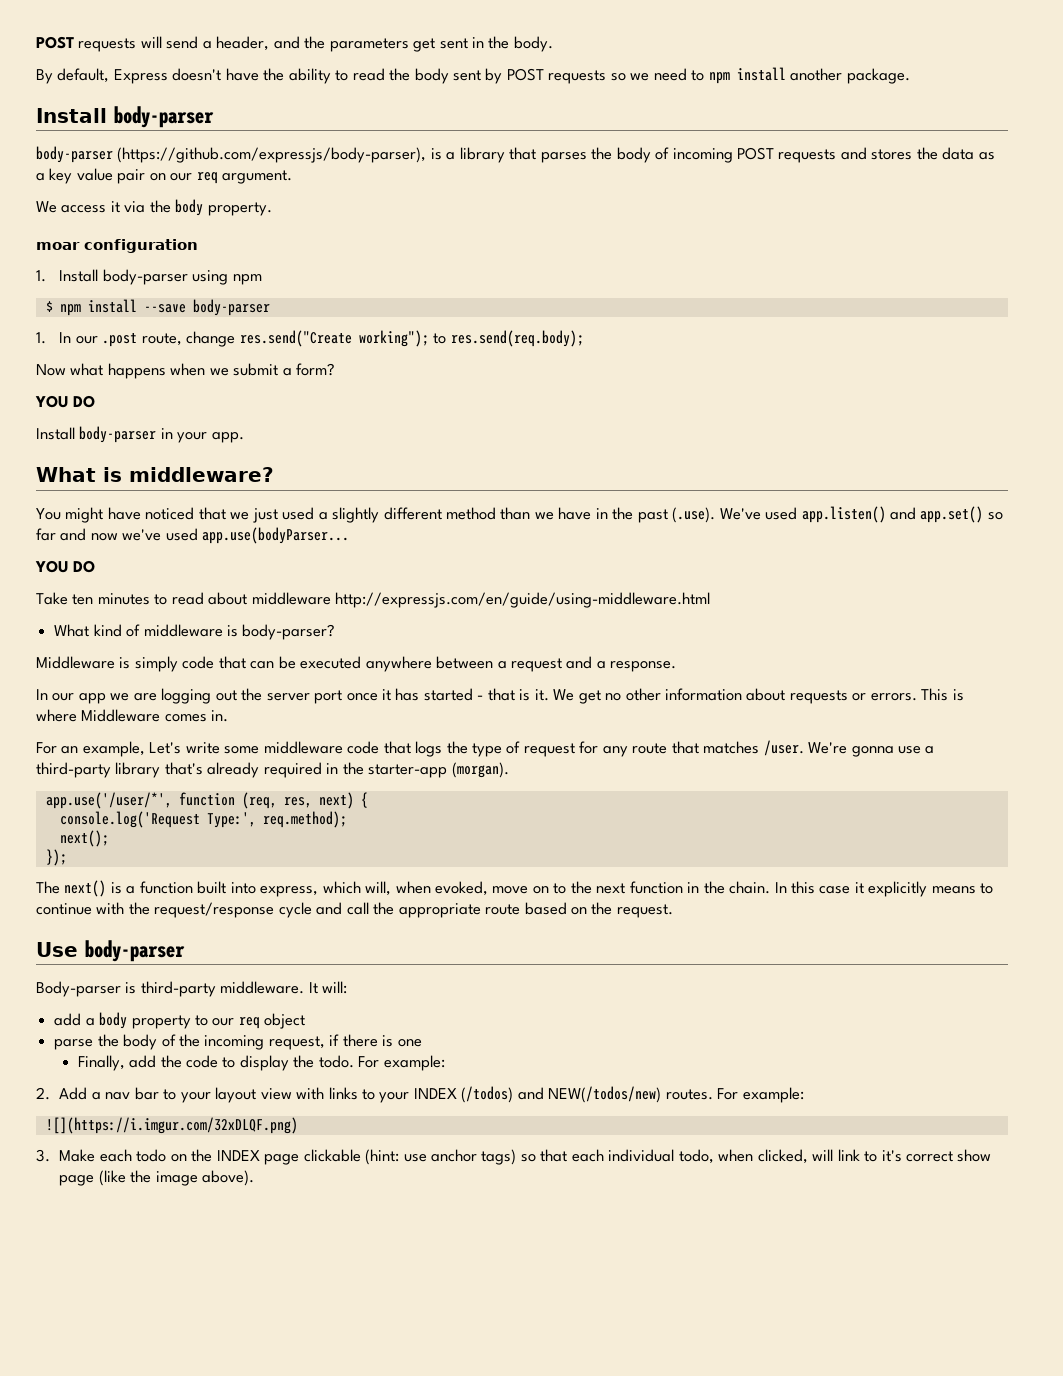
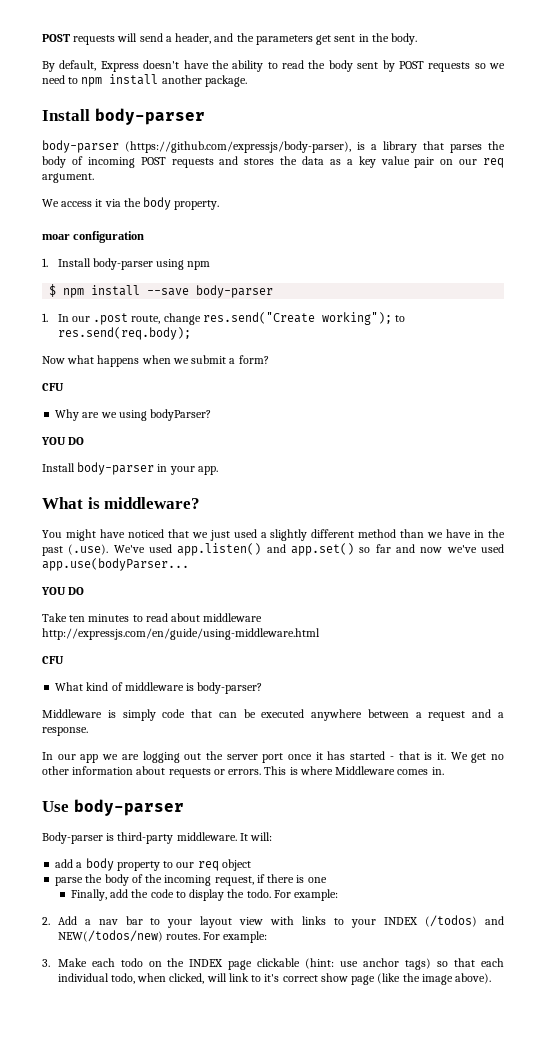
(336, 369) none -> [42,383,64,391] [55,409,212,421] // CFU // Why are we using bodyParser?
(711, 600) none -> [42,656,64,664] // CFU
[36,740,935,757] [36,762,509,778] [45,792,368,809] [59,811,347,828] [59,830,109,847] [45,849,67,866] [36,880,994,897] [36,902,673,918] // For an example, Let's write some middleware code that logs the type of request for any route that matches /user. We're gonna use a third-party library that's already required in the starter-app (morgan). // app.use('/user/*', function (req, res, next) { // console.log('Request Type:', req.method); // next(); // }); // The next() is a function built into express, which will, when evoked, move on to the next function in the chain. In this case it explicitly means to continue with the request/response cycle and call the appropriate route based on the request. -> (444, 771) none
[45,1117,298,1134] // ![](https://i.imgur.com/32xDLQF.png) -> (268, 937) none

